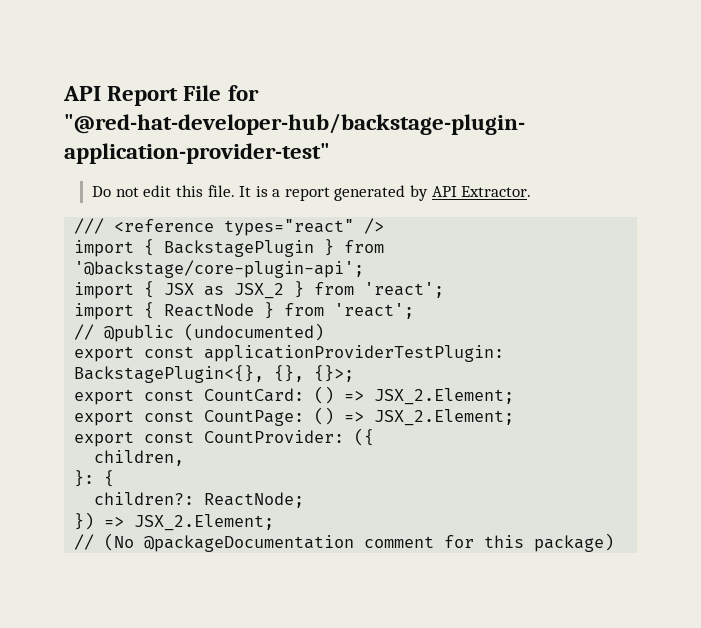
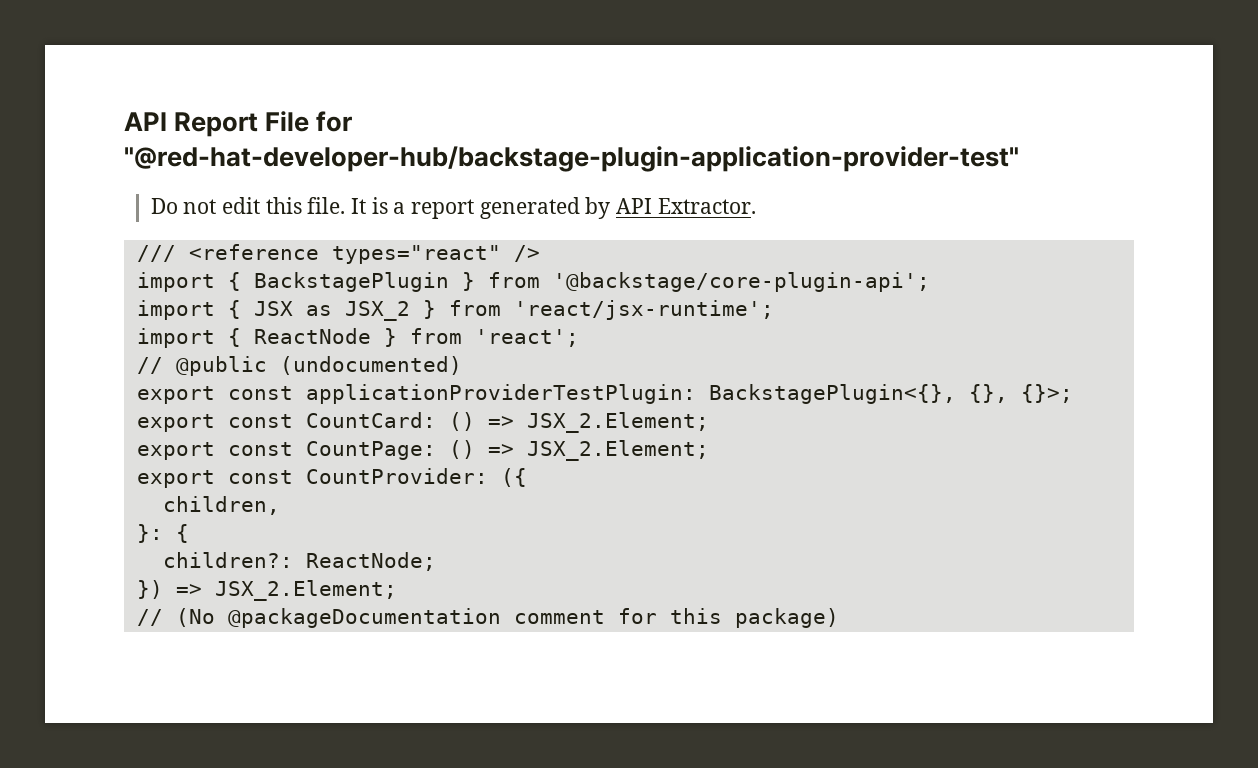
[364,282,445,298] 'react'; -> [513,300,774,320] 'react/jsx-runtime';

